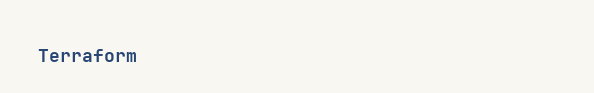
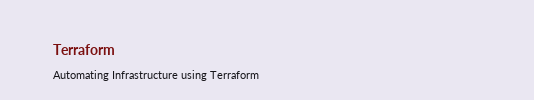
[38,49,137,62] Terraform -> [53,44,115,55] [53,70,259,81] Terraform // Automating Infrastructure using Terraform

